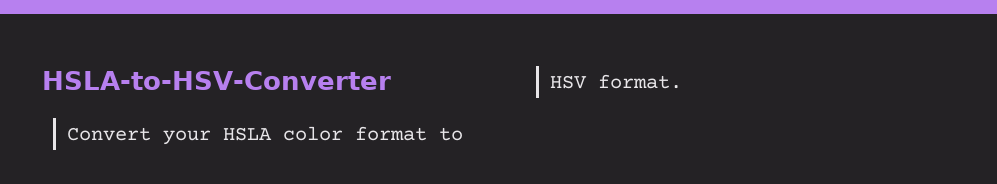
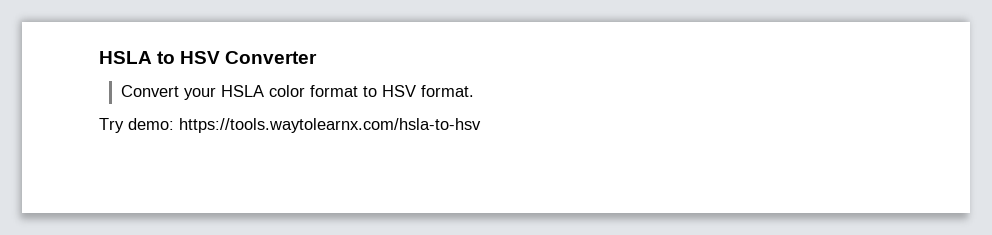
[42,71,391,90] HSLA-to-HSV-Converter -> [99,51,318,64] HSLA to HSV Converter
(683, 81) none -> [99,118,481,133] // Try demo: https://tools.waytolearnx.com/hsla-to-hsv

